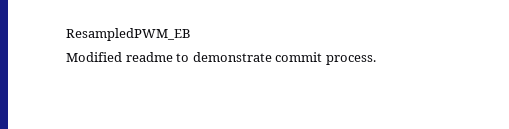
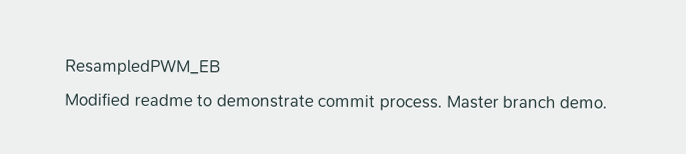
(376, 60) none -> [445,95,607,109] Master branch demo.

